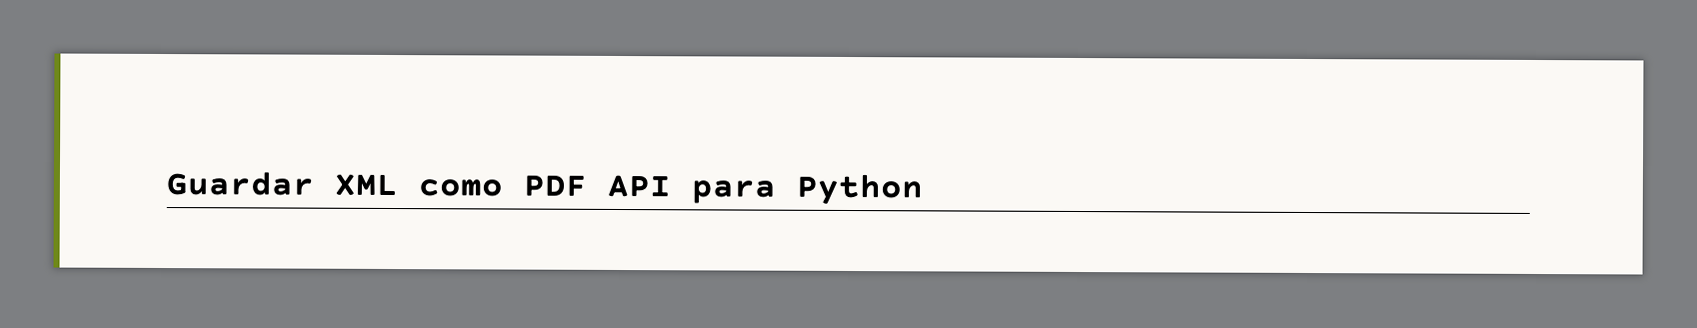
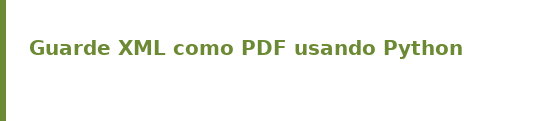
[166,171,314,196] Guardar -> [29,40,111,55] Guarde
[607,174,776,204] API para -> [294,40,376,55] usando

